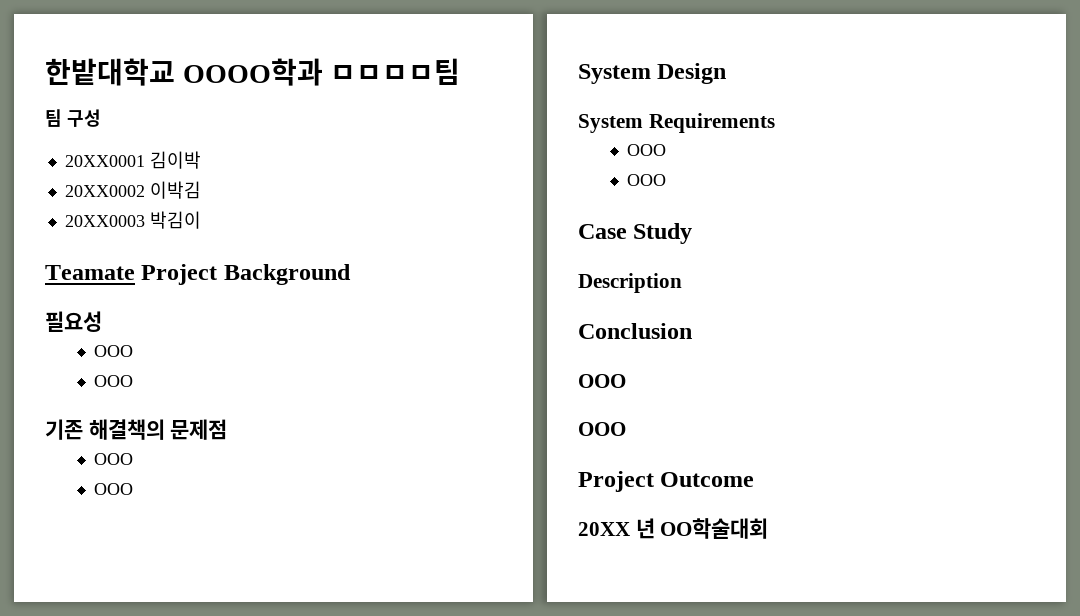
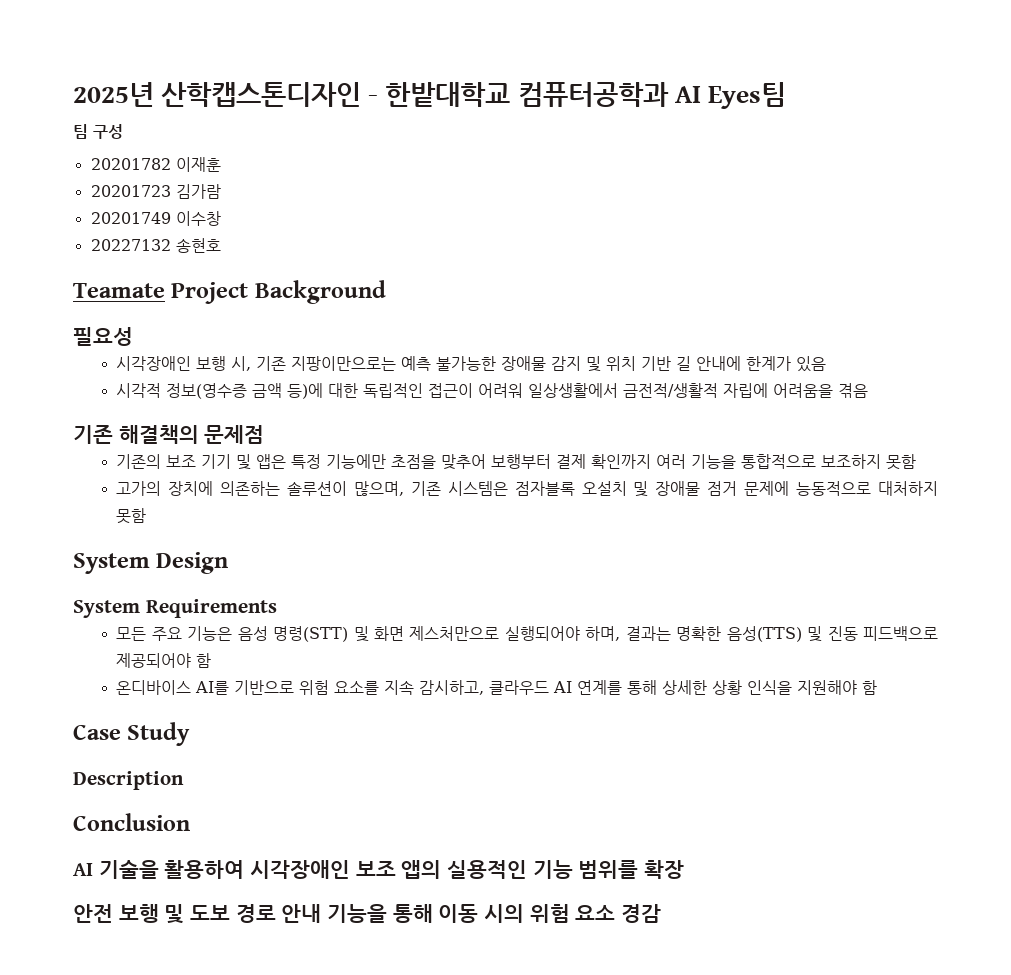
[45,58,461,86] [45,109,101,127] [64,151,201,169] [64,181,201,199] [64,211,201,229] [45,264,351,285] [45,311,102,332] [93,345,133,357] [93,375,133,387] [45,419,228,440] [93,453,133,465] [93,483,133,495] [578,63,727,84] [578,113,775,133] [626,144,666,156] [626,174,666,186] [578,223,693,244] [578,273,682,293] [578,323,692,339] [578,374,626,388] [578,422,626,436] [578,471,755,492] [578,518,769,539] 한밭대학교 OOOO학과 ㅁㅁㅁㅁ팀 // 팀 구성 // 20XX0001 김이박 // 20XX0002 이박김 // 20XX0003 박김이 // Teamate Project Background // 필요성 // OOO // OOO // 기존 해결책의 문제점 // OOO // OOO // System Design // System Requirements // OOO // OOO // Case Study // Description // Conclusion // OOO // OOO // Project Outcome // 20XX 년 OO학술대회 -> [73,82,786,109] [73,124,123,139] [90,157,221,172] [90,184,221,199] [90,211,221,226] [90,238,221,253] [73,280,386,304] [73,327,133,346] [116,356,827,372] [116,383,869,399] [73,425,265,444] [116,454,917,470] [116,481,939,497] [116,508,147,524] [73,552,229,574] [73,599,277,618] [116,626,938,642] [116,653,212,668] [116,680,878,695] [73,722,191,746] [73,771,184,790] [73,813,190,831] [73,860,685,879] [73,904,662,924] 2025년 산학캡스톤디자인 - 한밭대학교 컴퓨터공학과 AI Eyes팀 // 팀 구성 // 20201782 이재훈 // 20201723 김가람 // 20201749 이수창 // 20227132 송현호 // Teamate Project Background // 필요성 // 시각장애인 보행 시, 기존 지팡이만으로는 예측 불가능한 장애물 감지 및 위치 기반 길 안내에 한계가 있음 // 시각적 정보(영수증 금액 등)에 대한 독립적인 접근이 어려워 일상생활에서 금전적/생활적 자립에 어려움을 겪음 // 기존 해결책의 문제점 // 기존의 보조 기기 및 앱은 특정 기능에만 초점을 맞추어 보행부터 결제 확인까지 여러 기능을 통합적으로 보조하지 못함 // 고가의 장치에 의존하는 솔루션이 많으며, 기존 시스템은 점자블록 오설치 및 장애물 점거 문제에 능동적으로 대처하지 못함 // System Design // System Requirements // 모든 주요 기능은 음성 명령(STT) 및 화면 제스처만으로 실행되어야 하며, 결과는 명확한 음성(TTS) 및 진동 피드백으로 제공되어야 함 // 온디바이스 AI를 기반으로 위험 요소를 지속 감시하고, 클라우드 AI 연계를 통해 상세한 상황 인식을 지원해야 함 // Case Study // Description // Conclusion // AI 기술을 활용하여 시각장애인 보조 앱의 실용적인 기능 범위를 확장 // 안전 보행 및 도보 경로 안내 기능을 통해 이동 시의 위험 요소 경감

